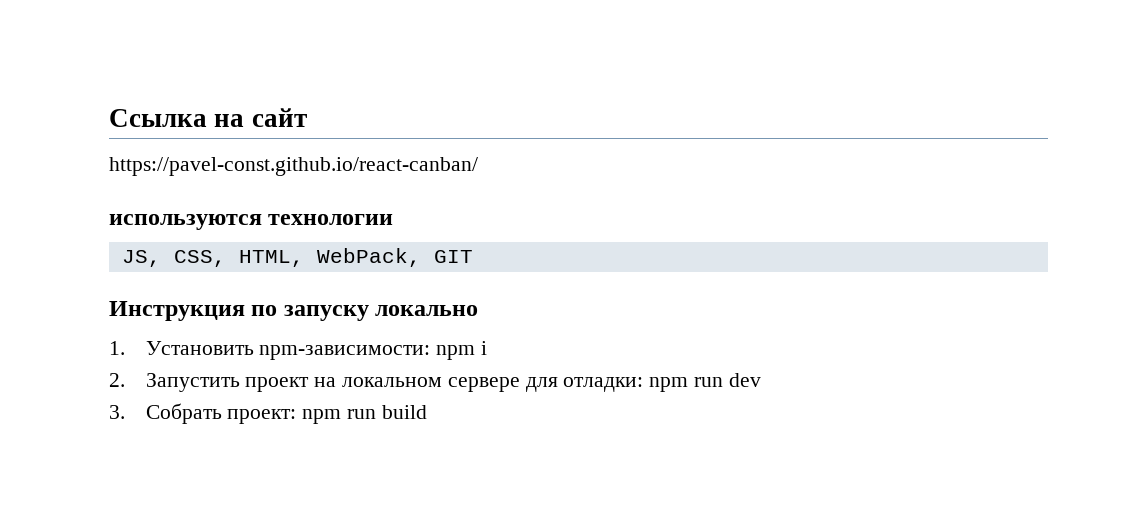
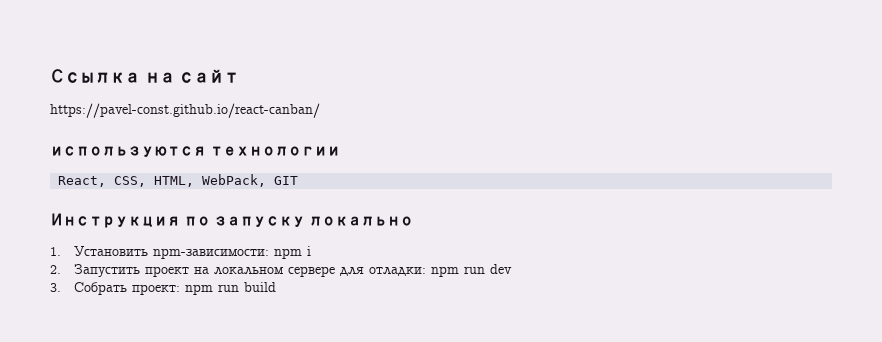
[121,250,161,267] JS, -> [58,176,107,187] React,

